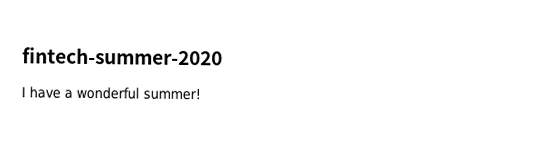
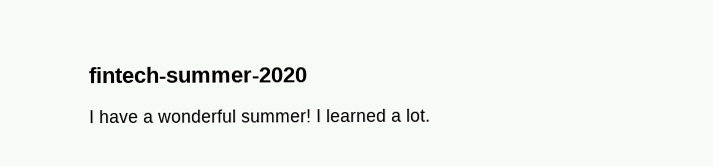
(201, 94) none -> [316,108,431,123] I learned a lot.

